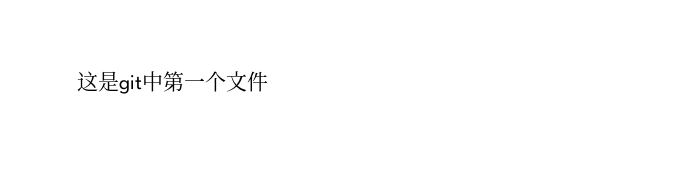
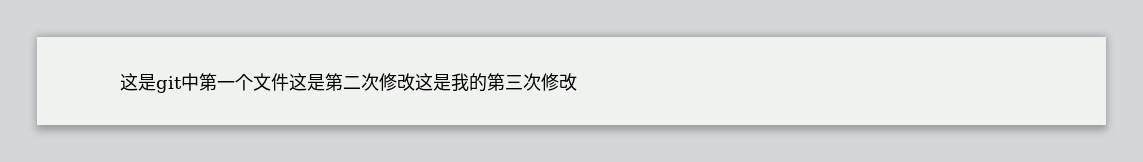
(268, 81) none -> [289,73,577,92] 这是第二次修改这是我的第三次修改

